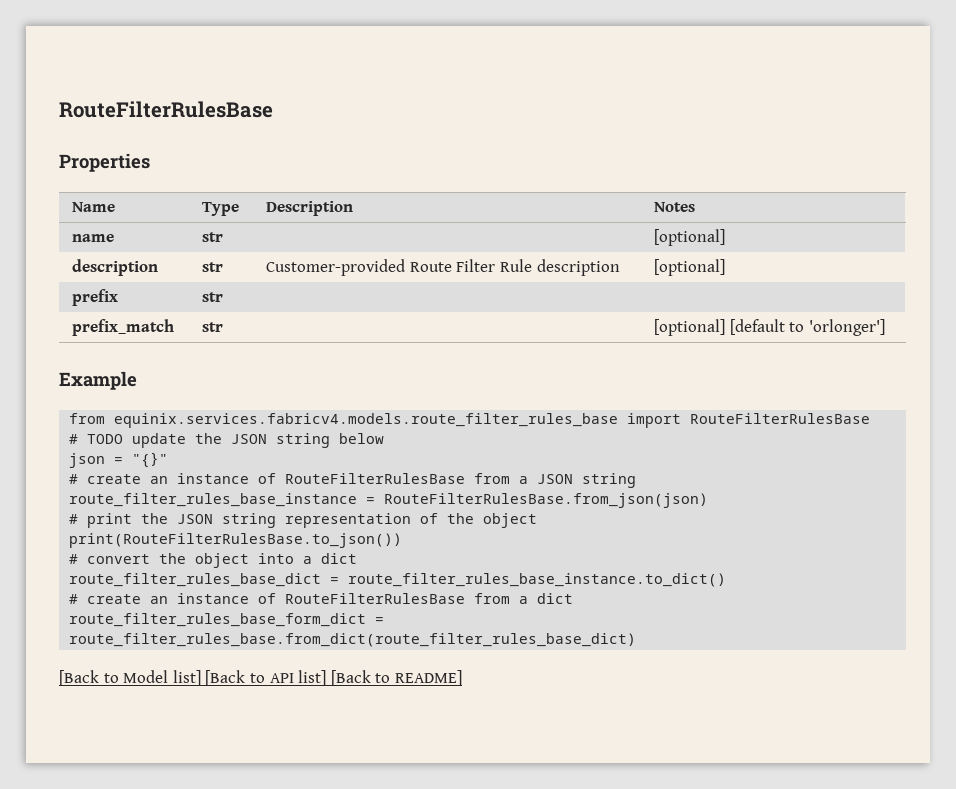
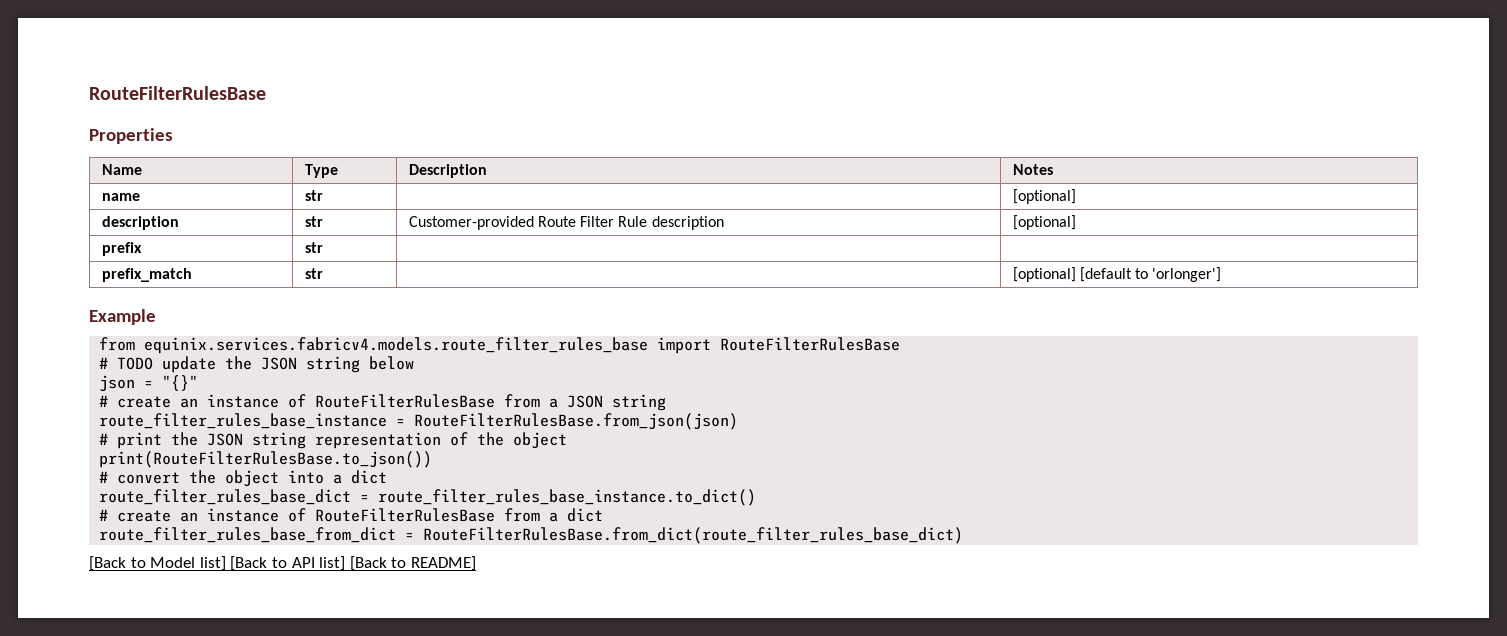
[69,613,385,627] [69,633,637,647] route_filter_rules_base_form_dict = route_filter_rules_base.from_dict(route_filter_rules_base_dict) -> [99,527,964,544] route_filter_rules_base_from_dict = RouteFilterRulesBase.from_dict(route_filter_rules_base_dict)

